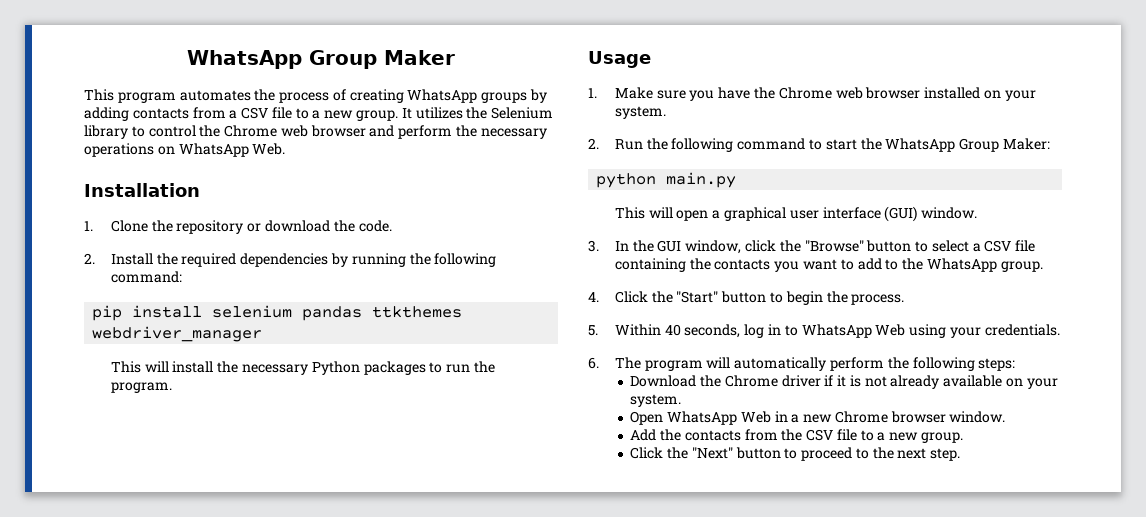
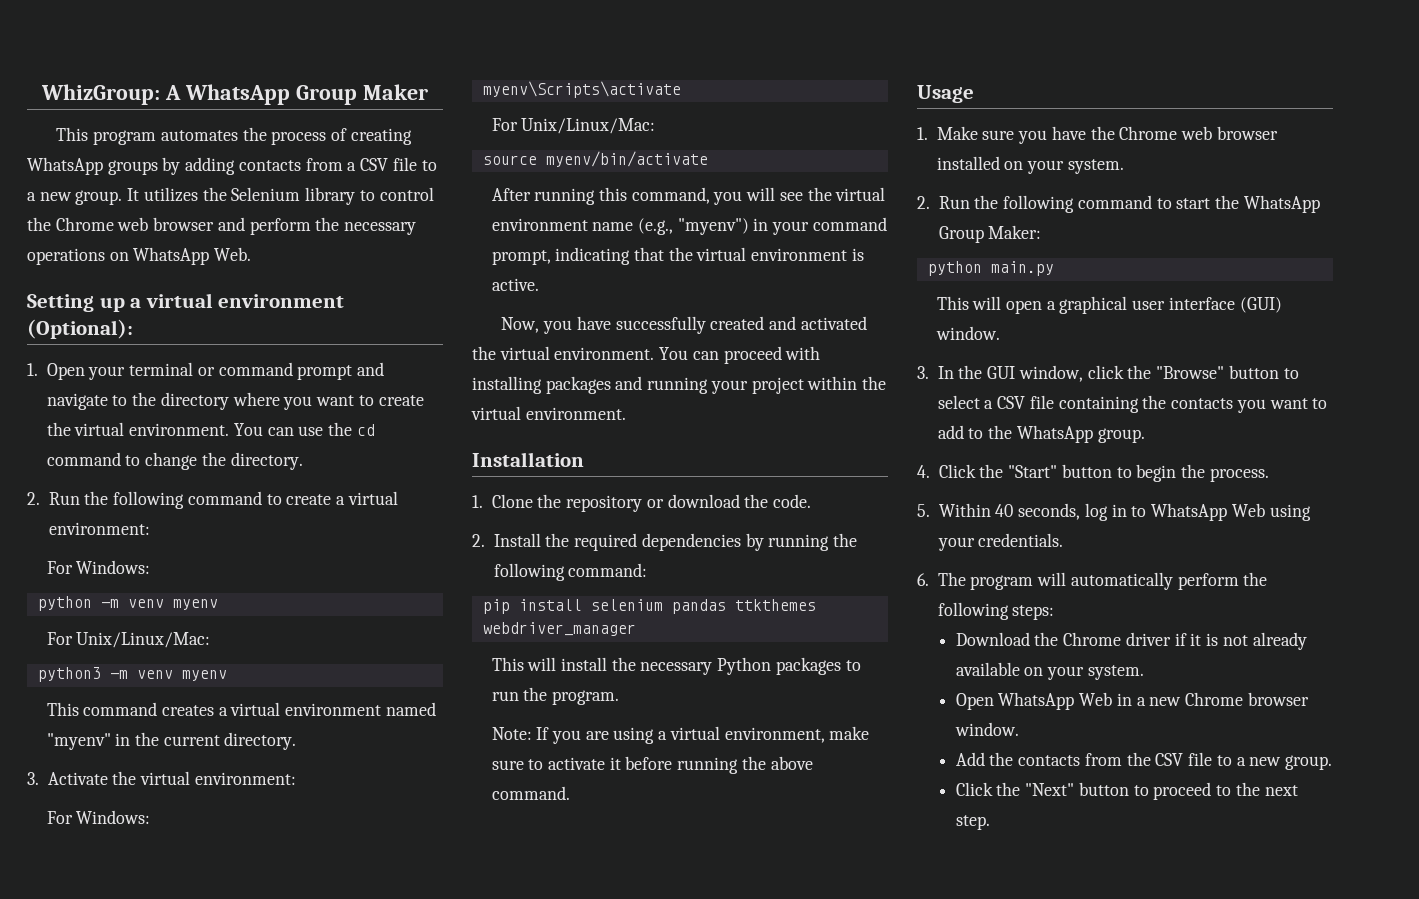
(187, 59) none -> [41,84,182,105] WhizGroup: A
(286, 149) none -> [27,293,345,312] [27,319,133,339] [27,362,385,380] [46,392,424,410] [46,422,375,436] [46,452,303,470] [27,491,398,509] [48,522,150,535] [46,560,151,574] [37,596,218,611] [46,632,211,648] [37,667,227,682] [46,702,436,716] [46,732,297,750] [27,771,296,785] [46,810,151,824] [482,81,681,98] [491,118,656,134] [482,151,708,167] [491,187,886,205] [491,217,887,235] [491,247,864,265] [491,278,539,291] [501,316,867,334] [472,346,821,364] [472,376,887,394] [471,406,626,420] // Setting up a virtual environment (Optional): // 1. Open your terminal or command prompt and navigate to the directory where you want to create the virtual environment. You can use the cd command to change the directory. // 2. Run the following command to create a virtual environment: // For Windows: // python -m venv myenv // For Unix/Linux/Mac: // python3 -m venv myenv // This command creates a virtual environment named "myenv" in the current directory. // 3. Activate the virtual environment: // For Windows: // myenv\Scripts\activate // For Unix/Linux/Mac: // source myenv/bin/activate // After running this command, you will see the virtual environment name (e.g., "myenv") in your command prompt, indicating that the virtual environment is active. // Now, you have successfully created and activated the virtual environment. You can proceed with installing packages and running your project within the virtual environment.
(172, 387) none -> [491,726,870,744] [491,756,813,774] [491,786,570,800] // Note: If you are using a virtual environment, make sure to activate it before running the above command.

